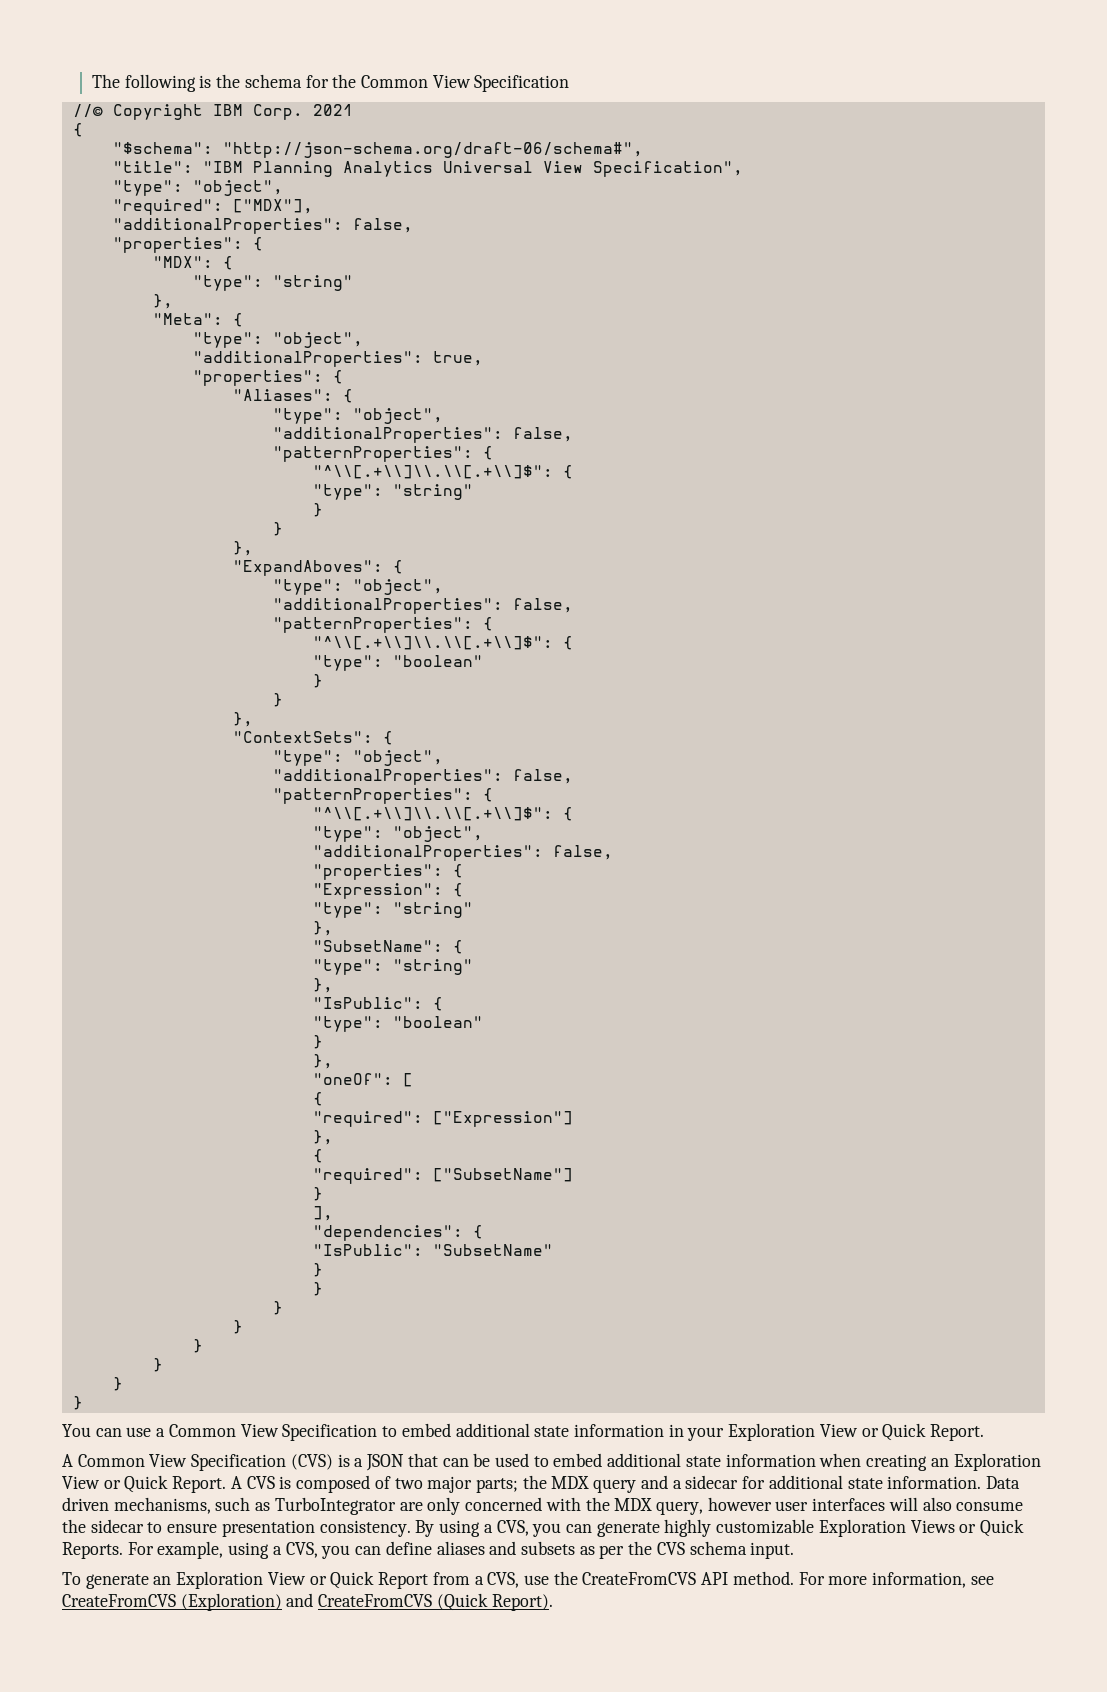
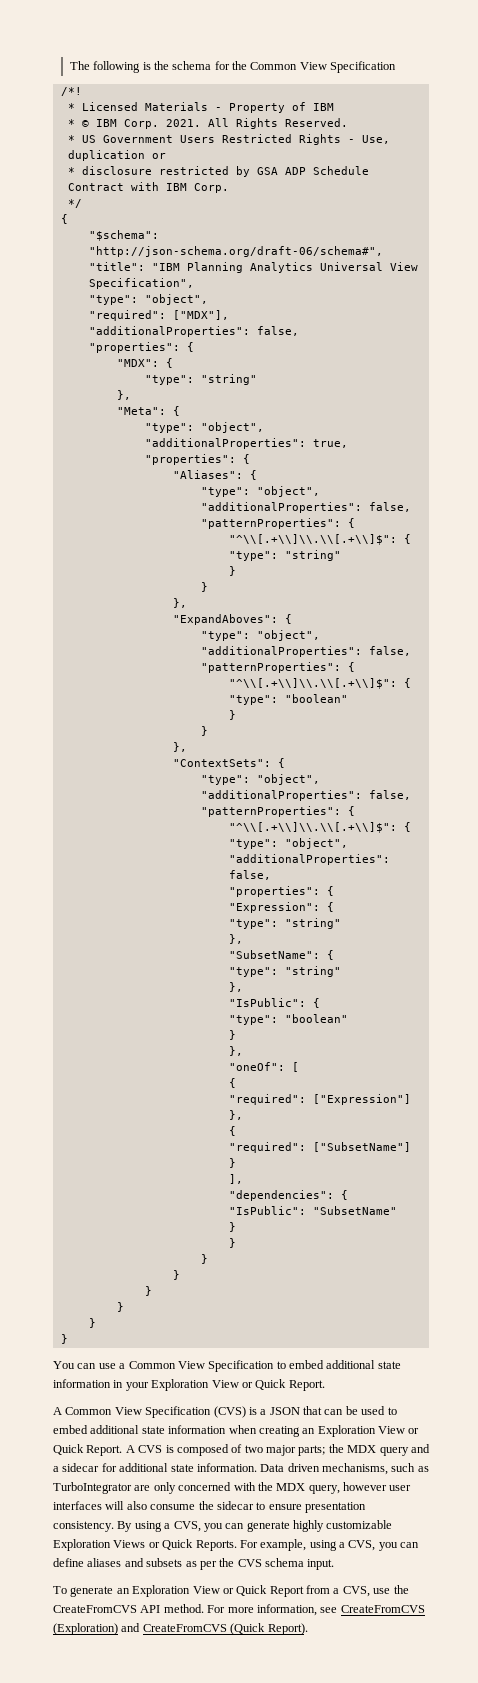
[72,104,353,120] //© Copyright IBM Corp. 2021 -> [60,87,82,96] [67,102,334,113] [67,118,348,129] [67,134,390,145] [67,150,166,161] [67,166,369,177] [67,182,229,193] [67,199,82,208] /*! // * Licensed Materials - Property of IBM // * © IBM Corp. 2021. All Rights Reserved. // * US Government Users Restricted Rights - Use, duplication or // * disclosure restricted by GSA ADP Schedule Contract with IBM Corp. // */

